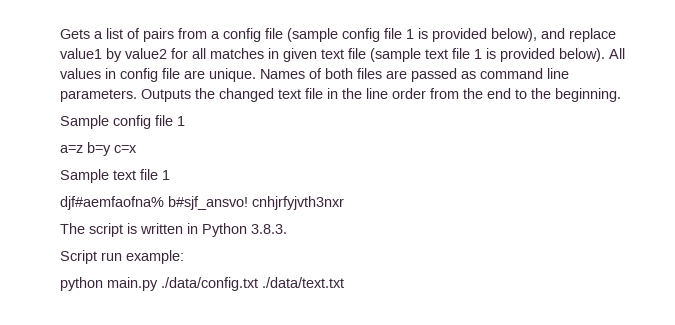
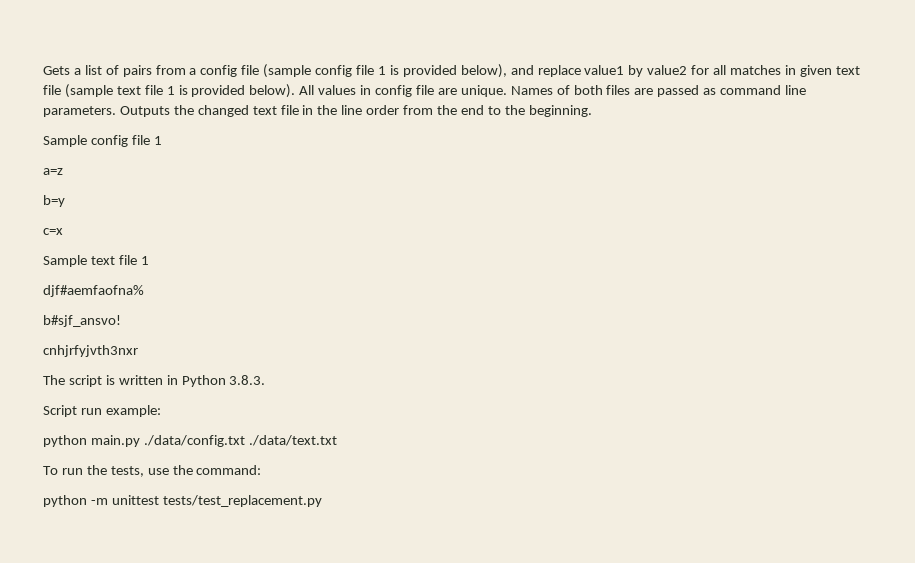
(83, 149) none -> (63, 171) //
(111, 149) none -> (65, 201) //
(164, 203) none -> (144, 291) //
(248, 203) none -> (121, 321) //
(344, 282) none -> [43,465,262,477] [43,495,322,507] // To run the tests, use the command: // python -m unittest tests/test_replacement.py

